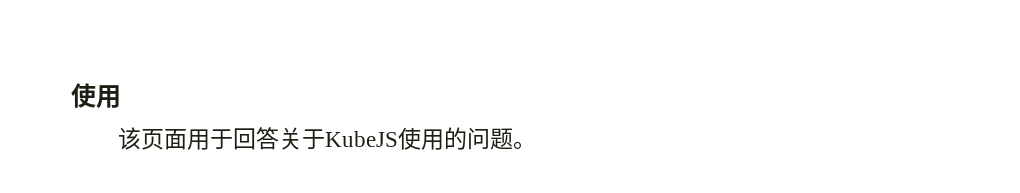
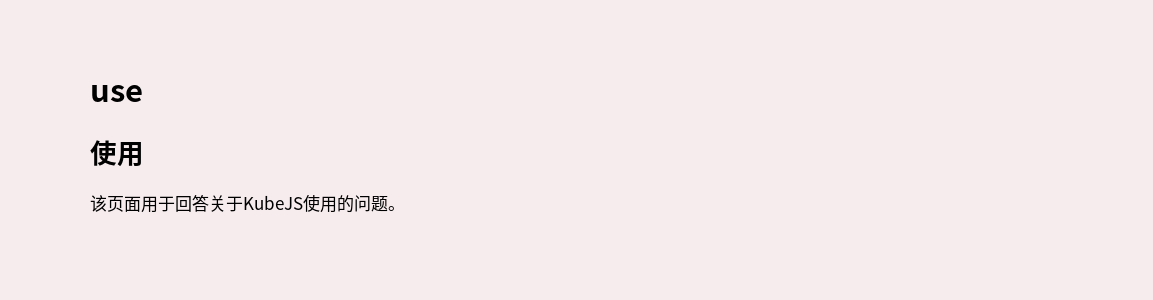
(71, 95) none -> [90,85,143,102] use //

